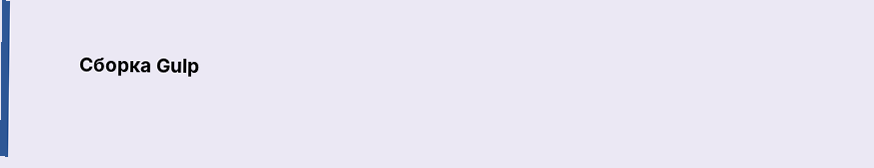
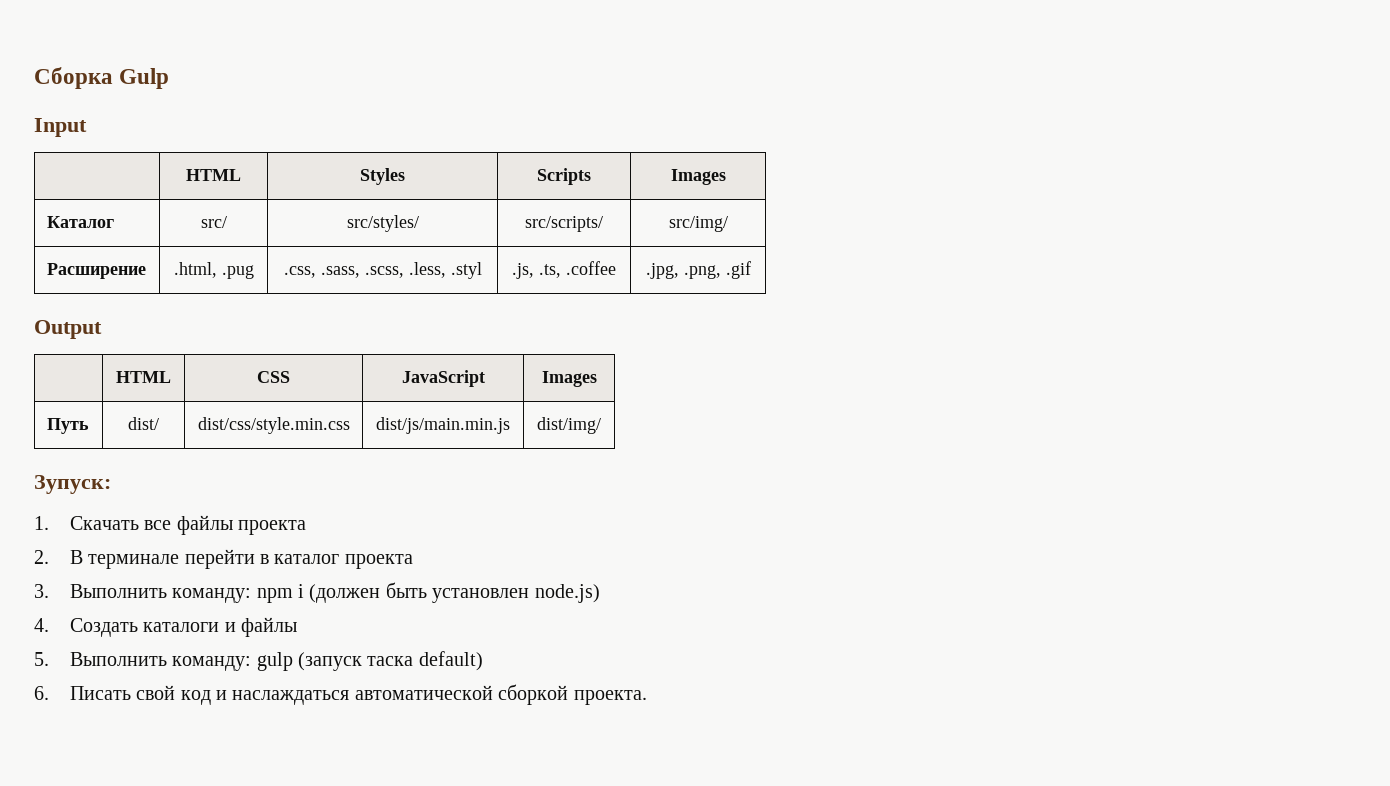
(201, 67) none -> [34,118,87,137] [186,169,241,181] [360,168,405,185] [537,168,591,185] [670,169,726,185] [46,216,114,228] [200,216,227,228] [346,215,419,232] [525,216,603,232] [668,216,728,232] [46,263,146,279] [173,262,254,279] [283,262,482,279] [512,261,616,279] [645,261,751,279] [34,320,102,339] [116,371,171,383] [257,371,290,383] [401,370,485,387] [541,371,597,387] [46,418,89,434] [128,417,159,430] [197,417,350,434] [376,417,510,434] [537,417,601,434] [34,475,111,494] [34,515,307,535] [34,549,413,569] [34,582,600,603] [34,617,298,637] [34,651,483,671] [34,684,647,705] // Input // | HTML | Styles | Scripts | Images // Каталог | src/ | src/styles/ | src/scripts/ | src/img/ // Расширение | .html, .pug | .css, .sass, .scss, .less, .styl | .js, .ts, .coffee | .jpg, .png, .gif // Output // | HTML | CSS | JavaScript | Images // Путь | dist/ | dist/css/style.min.css | dist/js/main.min.js | dist/img/ // Зупуск: // 1. Скачать все файлы проекта // 2. В терминале перейти в каталог проекта // 3. Выполнить команду: npm i (должен быть установлен node.js) // 4. Создать каталоги и файлы // 5. Выполнить команду: gulp (запуск таска default) // 6. Писать свой код и наслаждаться автоматической сборкой проекта.

